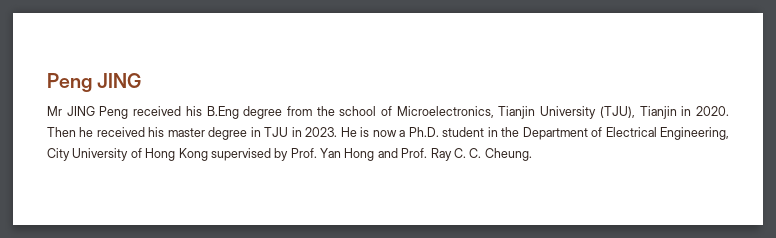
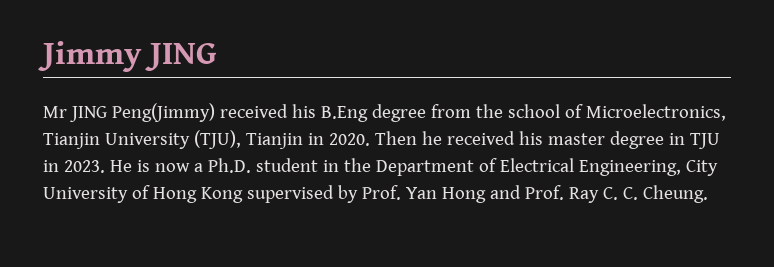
[47,73,92,92] Peng -> [38,41,142,72] Jimmy
[99,106,129,119] Peng -> [111,103,215,122] Peng(Jimmy)

